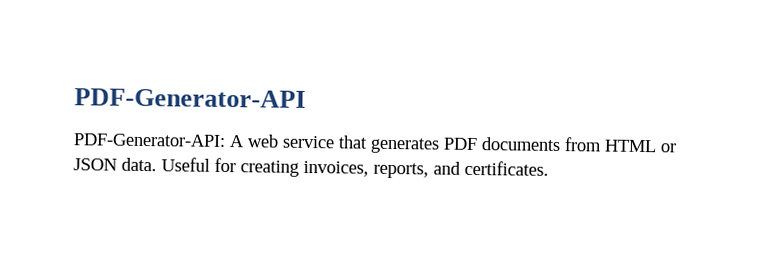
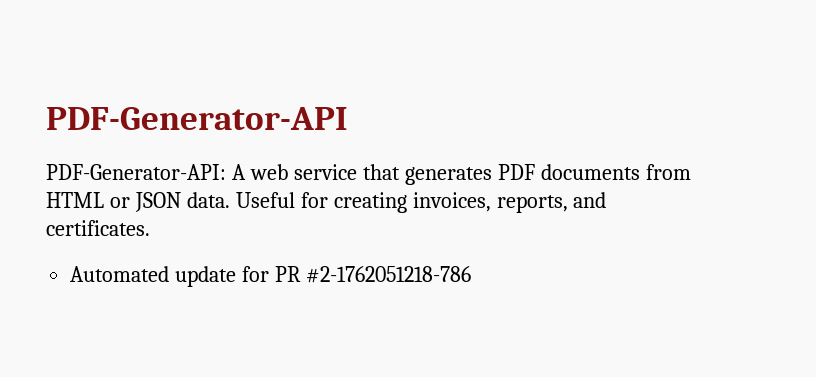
(549, 168) none -> [70,266,471,287] // Automated update for PR #2-1762051218-786

